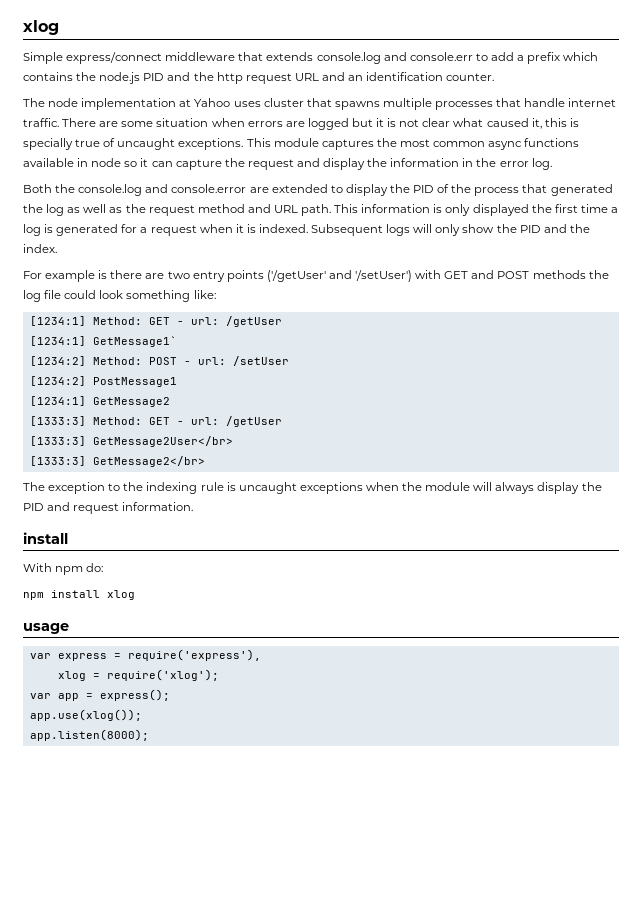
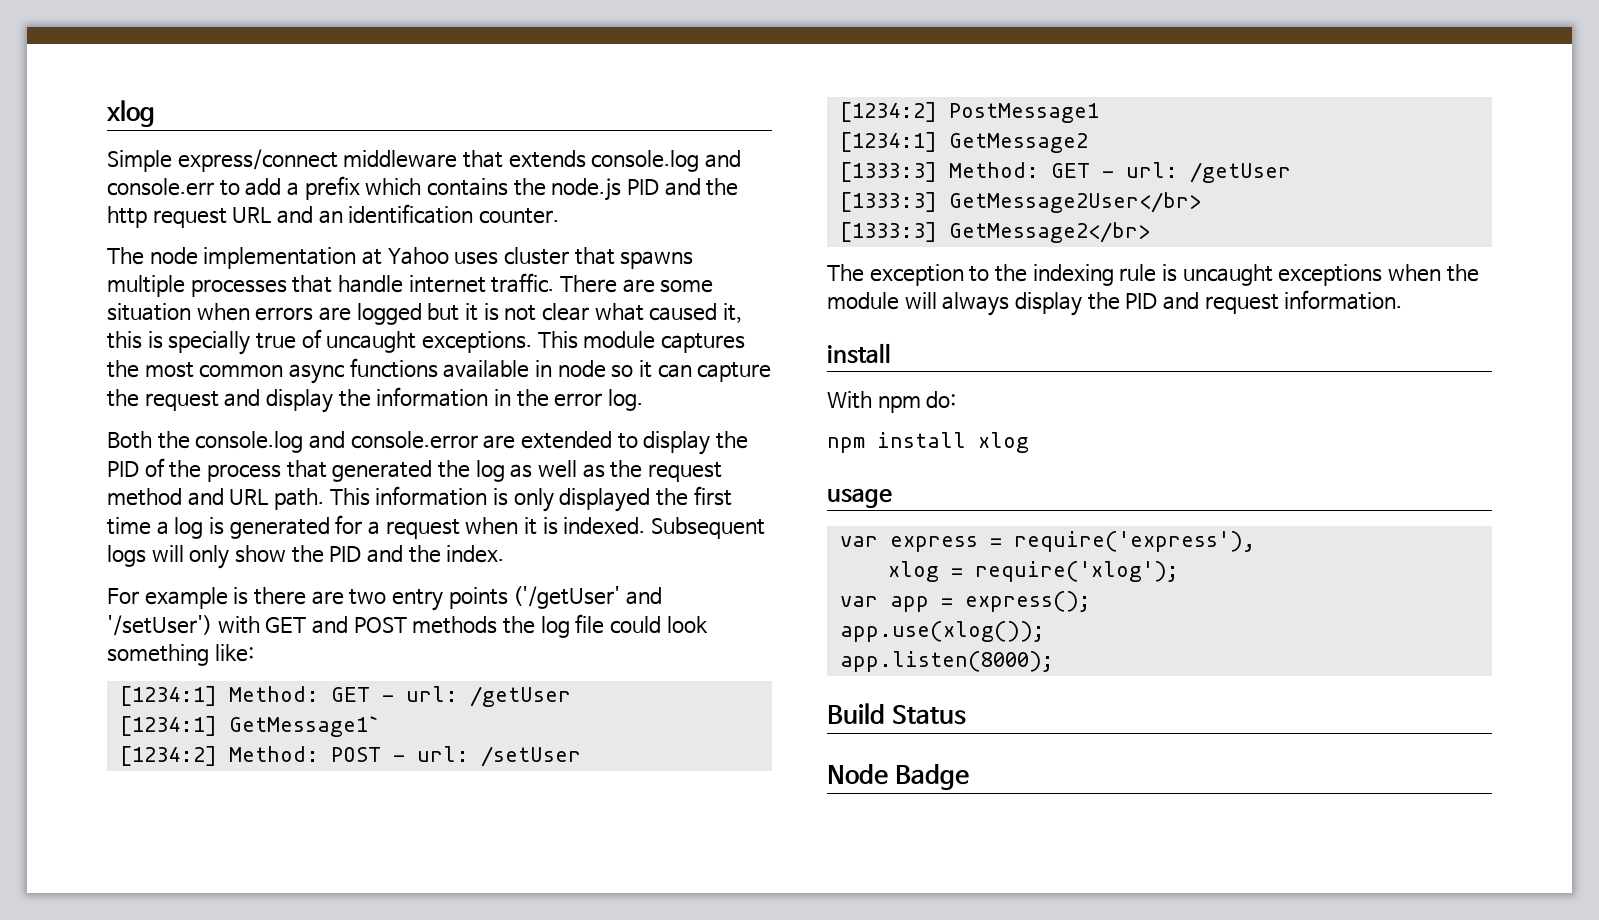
(149, 735) none -> [827,703,966,725] [827,764,969,790] // Build Status // Node Badge

